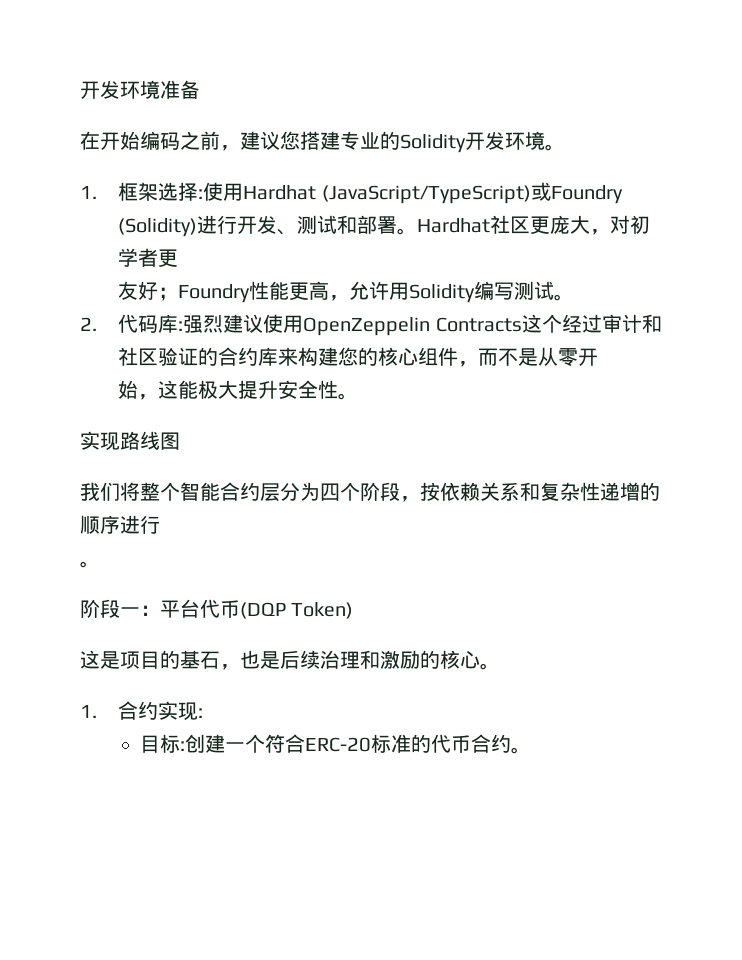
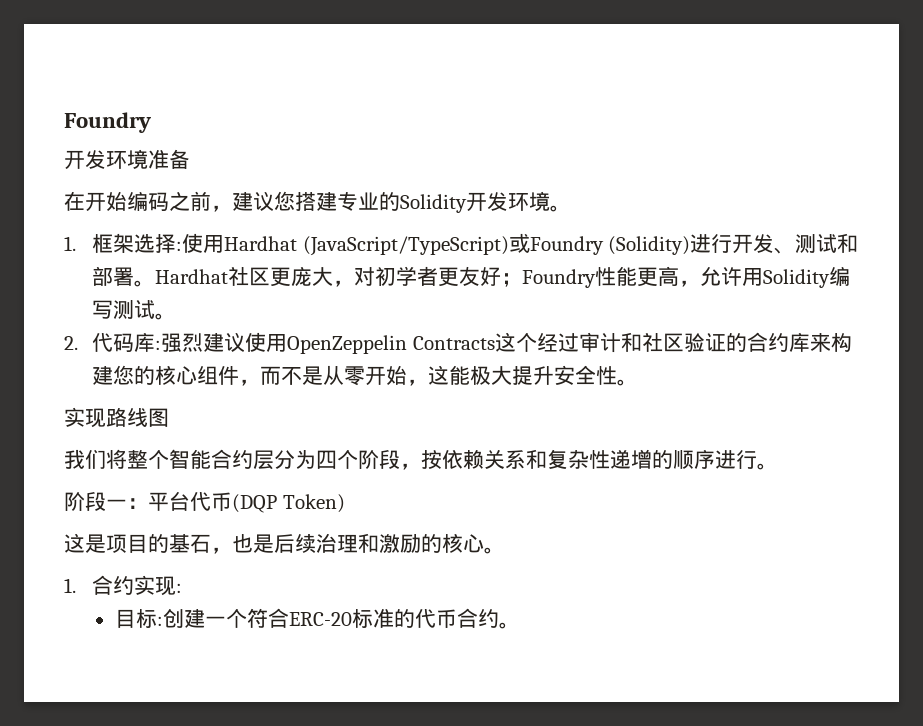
(80, 90) none -> [64,112,151,133] Foundry //
(179, 258) // -> (460, 277) none
(599, 357) // -> (387, 376) none
(160, 524) // -> (757, 459) none

